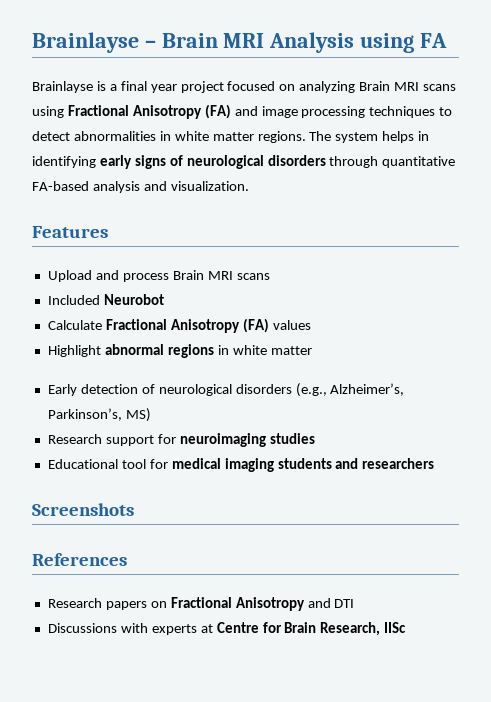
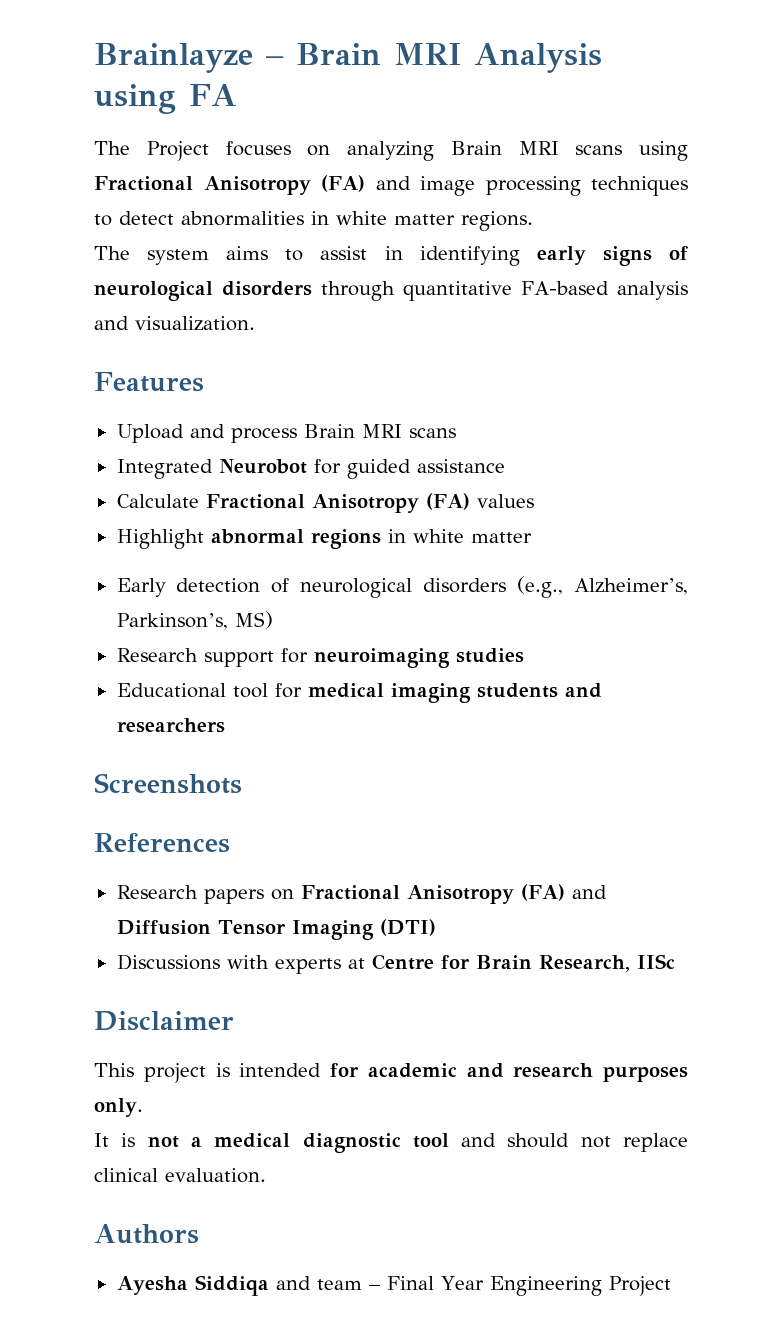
[32,32,139,53] Brainlayse -> [94,43,253,73] Brainlayze
[32,81,276,93] Brainlayse is a final year project focused -> [94,141,291,161] The Project focuses
(306, 137) none -> (533, 221) //
[382,131,415,143] helps -> [226,246,368,261] aims to assist
[47,295,100,305] Included -> [116,459,213,479] Integrated
(164, 299) none -> [313,459,505,479] for guided assistance
[307,598,355,608] and DTI -> [520,884,607,901] [116,919,436,940] (FA) and Diffusion Tensor Imaging (DTI)
(407, 627) none -> [94,1011,234,1031] [94,1063,688,1083] [94,1098,143,1117] [94,1133,688,1153] [94,1168,266,1183] [94,1224,199,1244] [116,1275,671,1296] // Disclaimer // This project is intended for academic and research purposes only. // It is not a medical diagnostic tool and should not replace clinical evaluation. // Authors // Ayesha Siddiqa and team – Final Year Engineering Project

